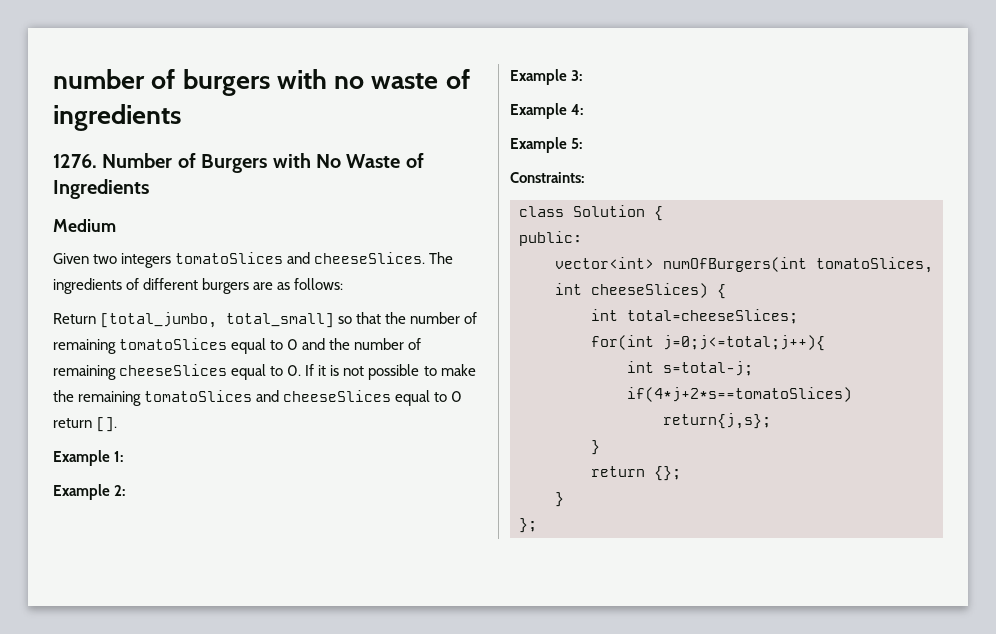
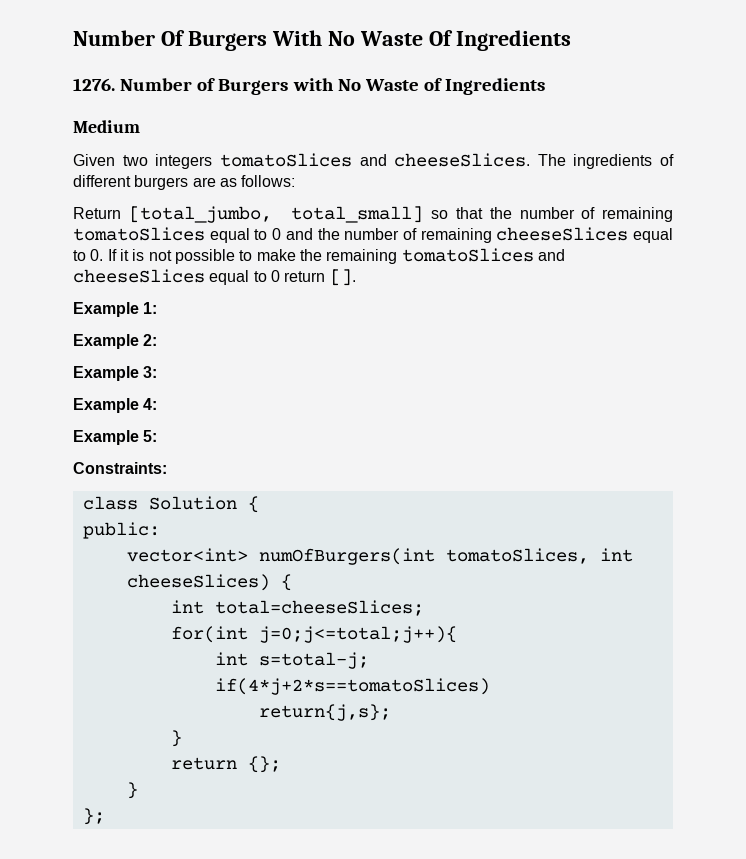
[53,69,470,96] [53,104,181,131] number of burgers with no waste of ingredients -> [73,30,571,51] Number Of Burgers With No Waste Of Ingredients

